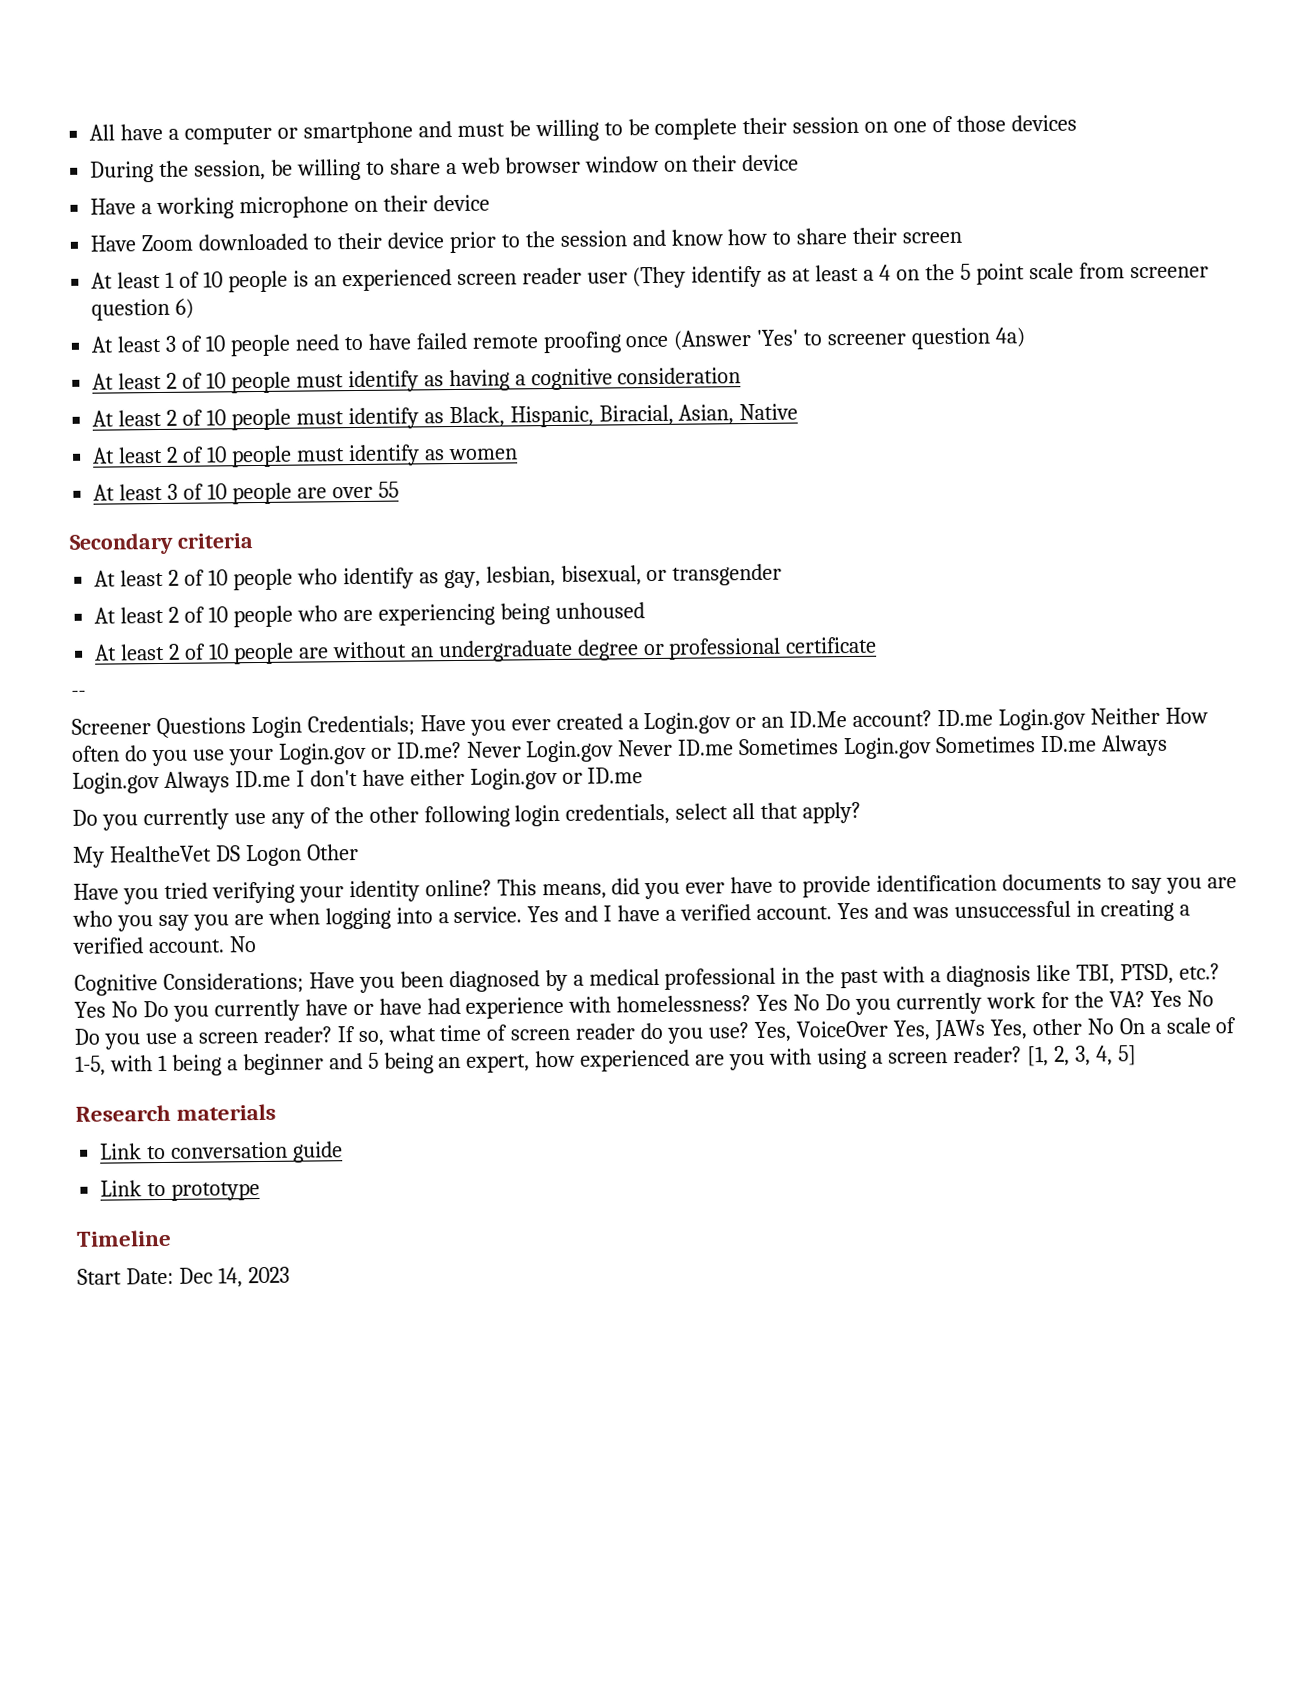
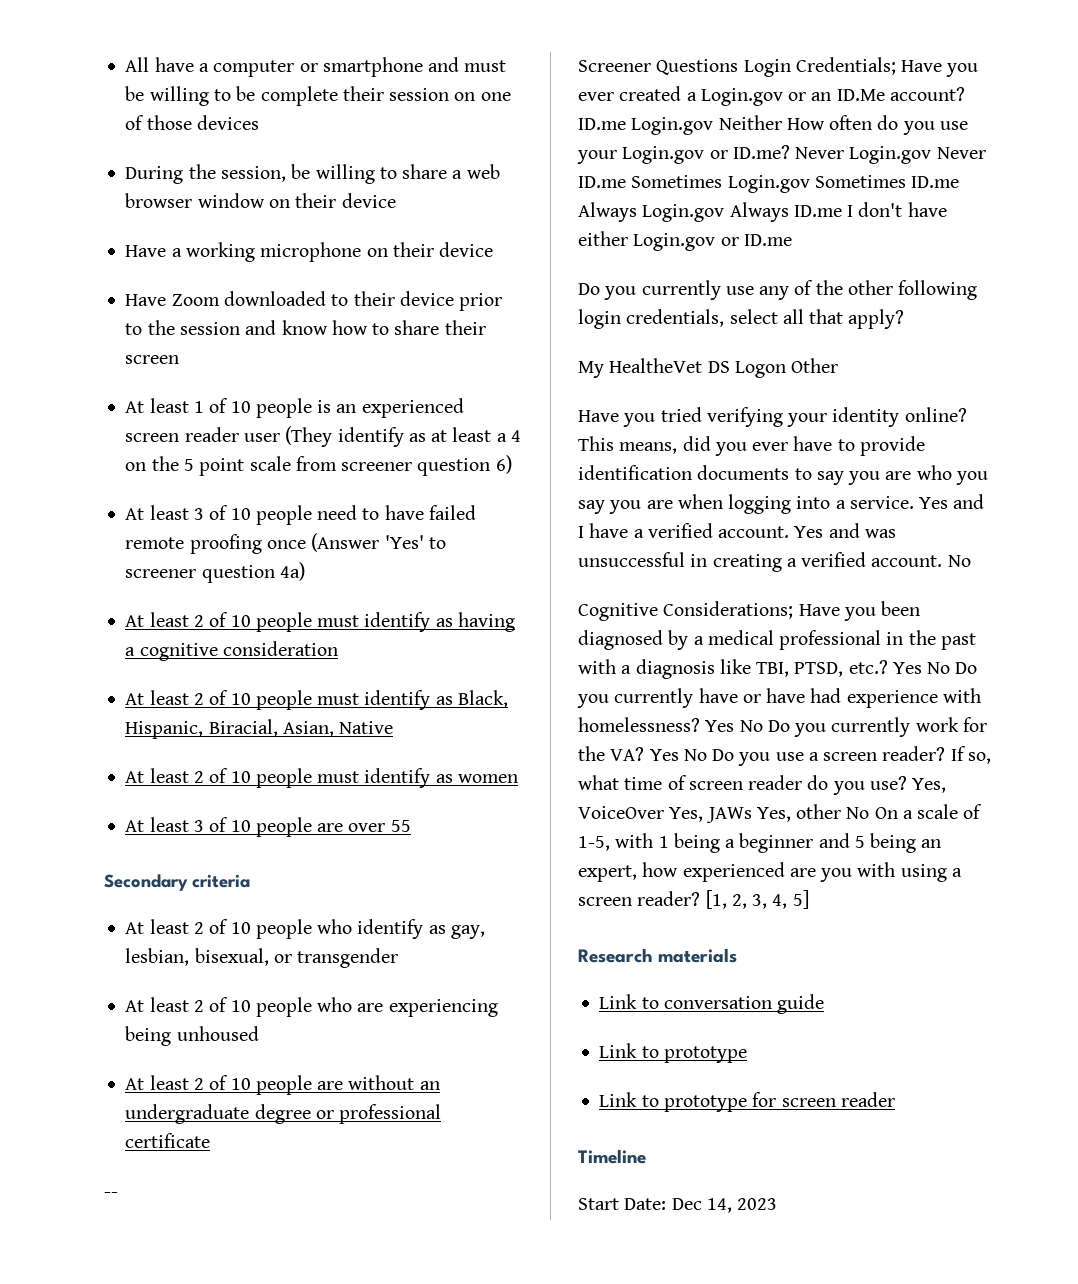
(261, 1191) none -> [599,1092,895,1112] // Link to prototype for screen reader

